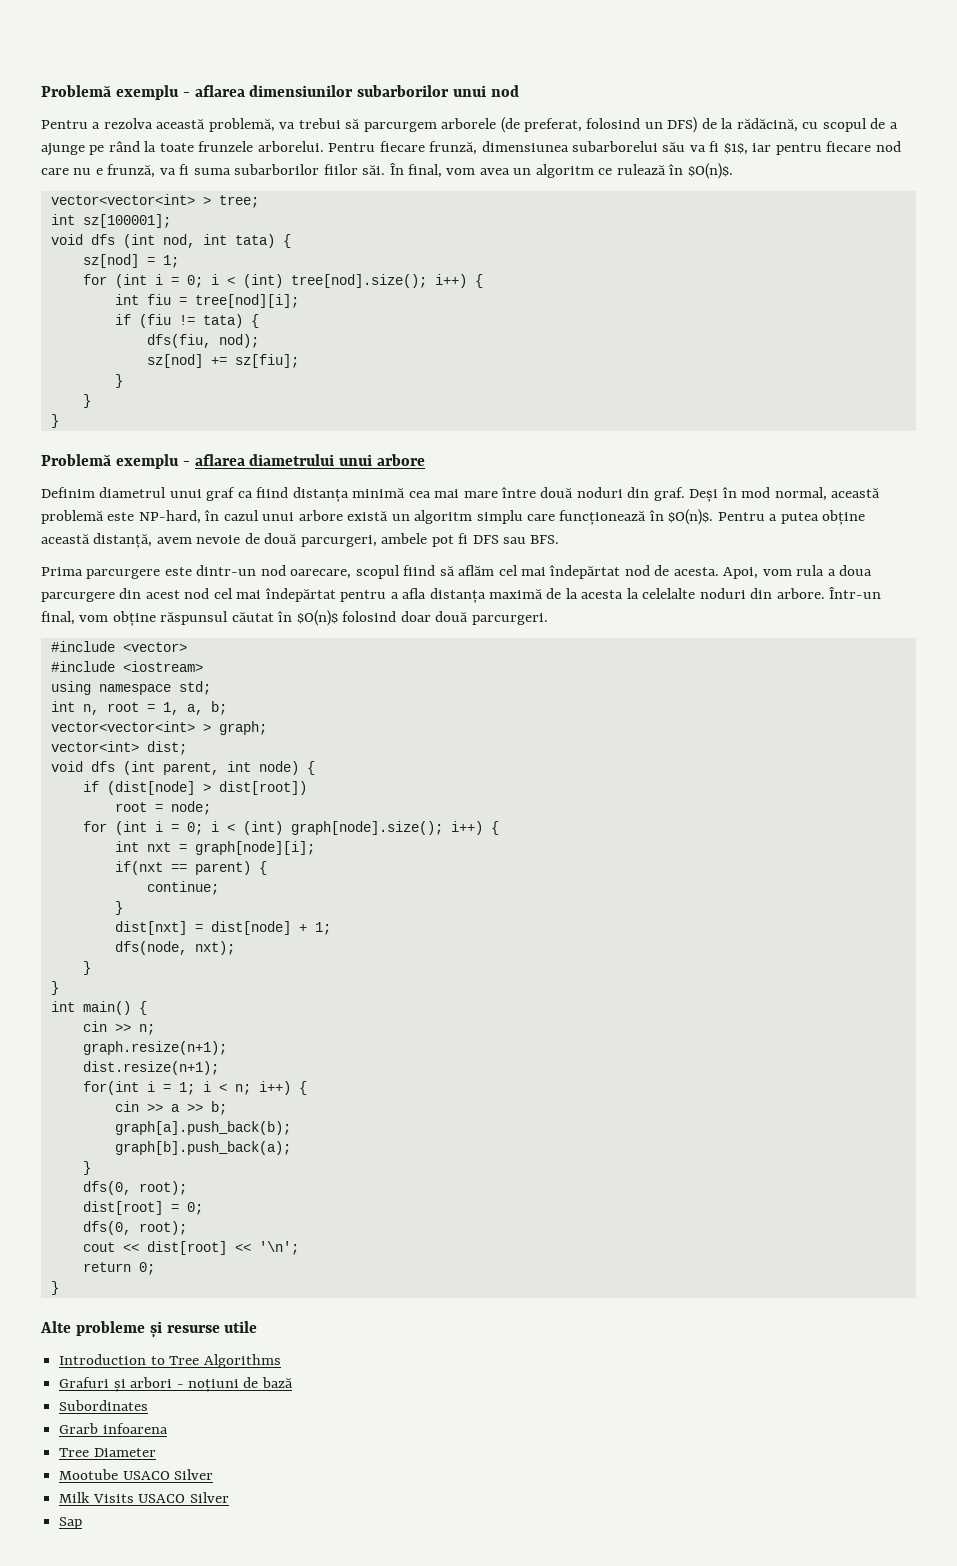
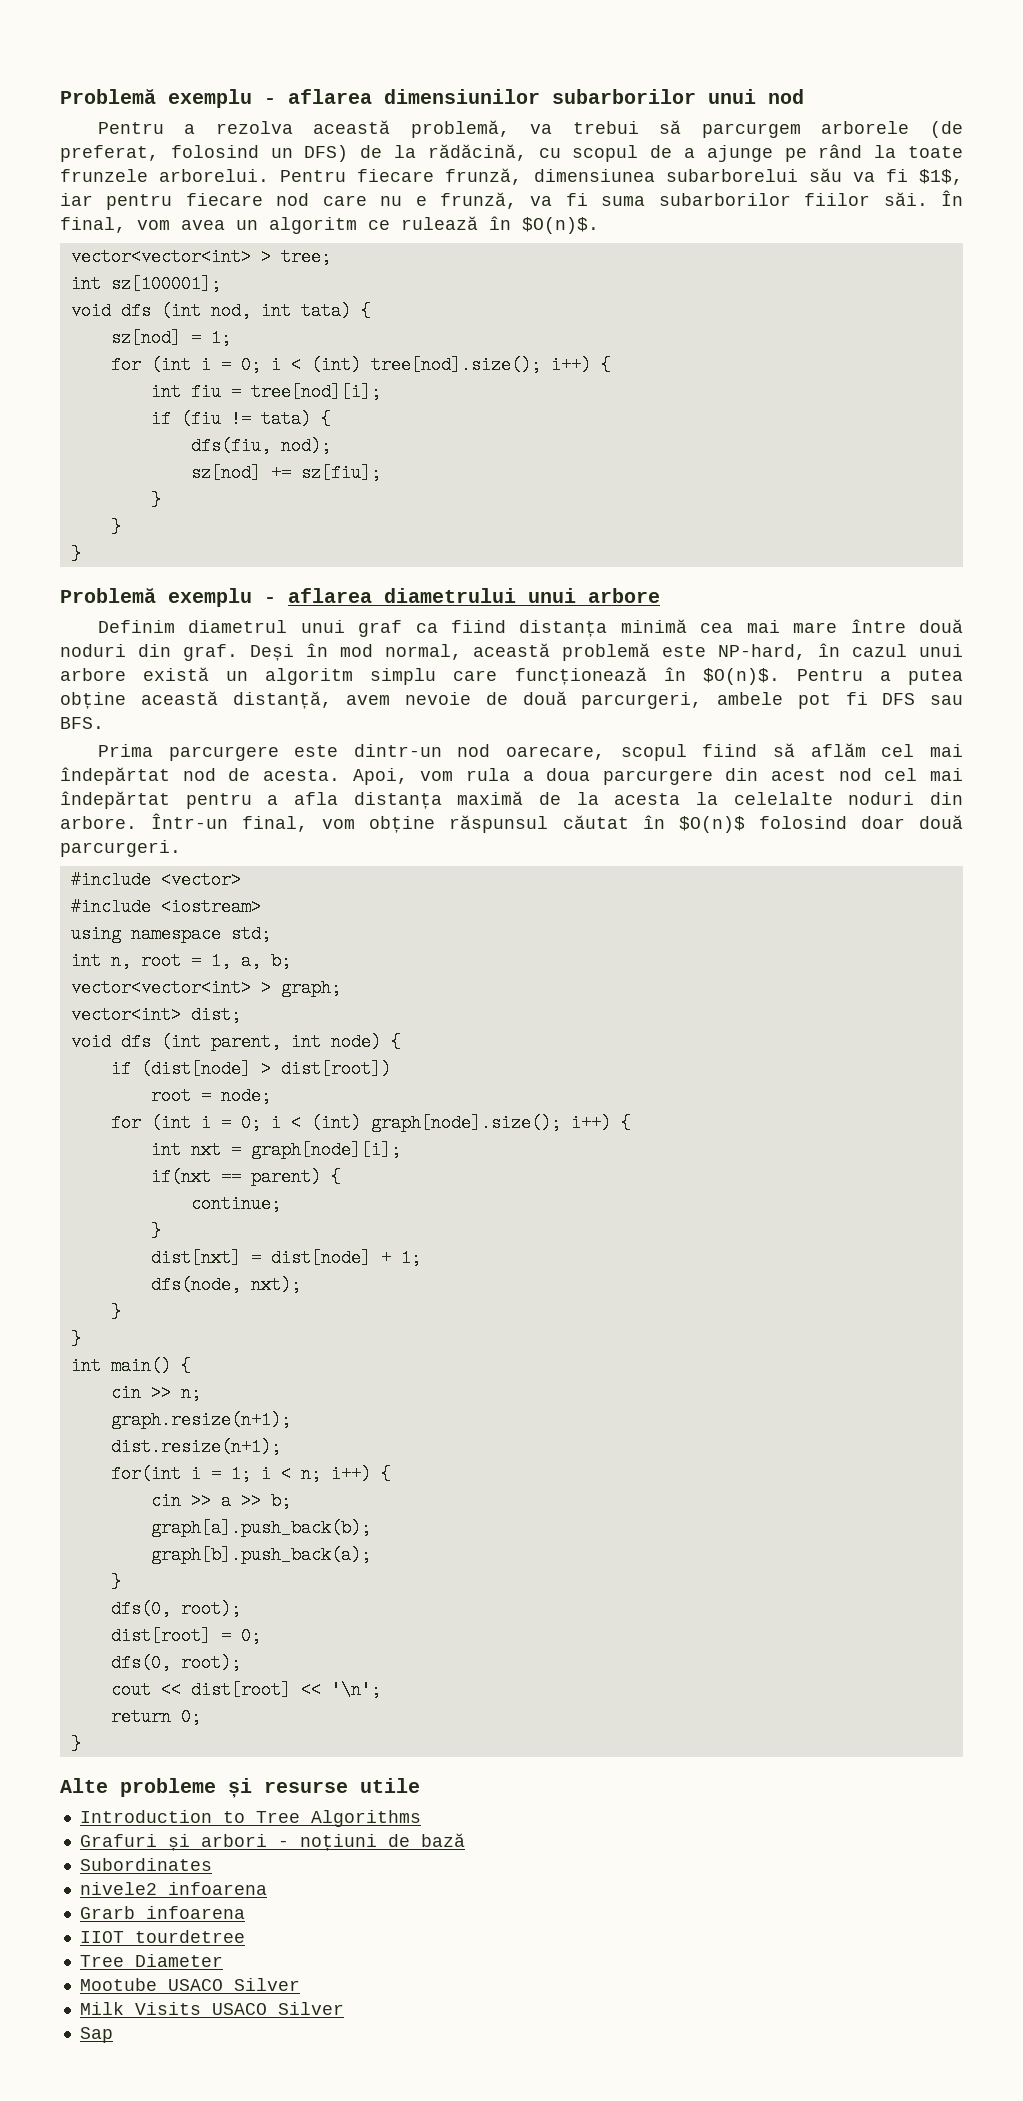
(149, 1405) none -> [79,1882,267,1895] // nivele2 infoarena
(168, 1428) none -> [79,1930,245,1943] // IIOT tourdetree

